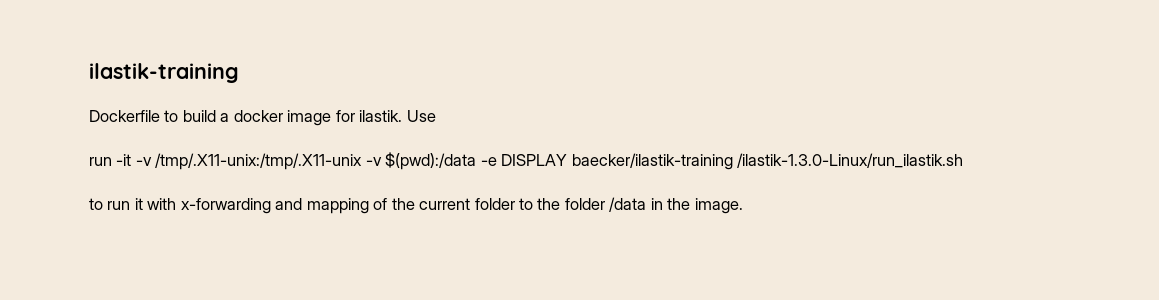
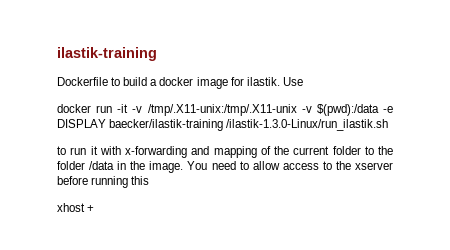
(436, 116) none -> [57,104,91,113] docker
(743, 206) none -> [187,161,393,170] [57,176,150,188] [57,203,95,212] You need to allow access to the xserver before running this // xhost +

